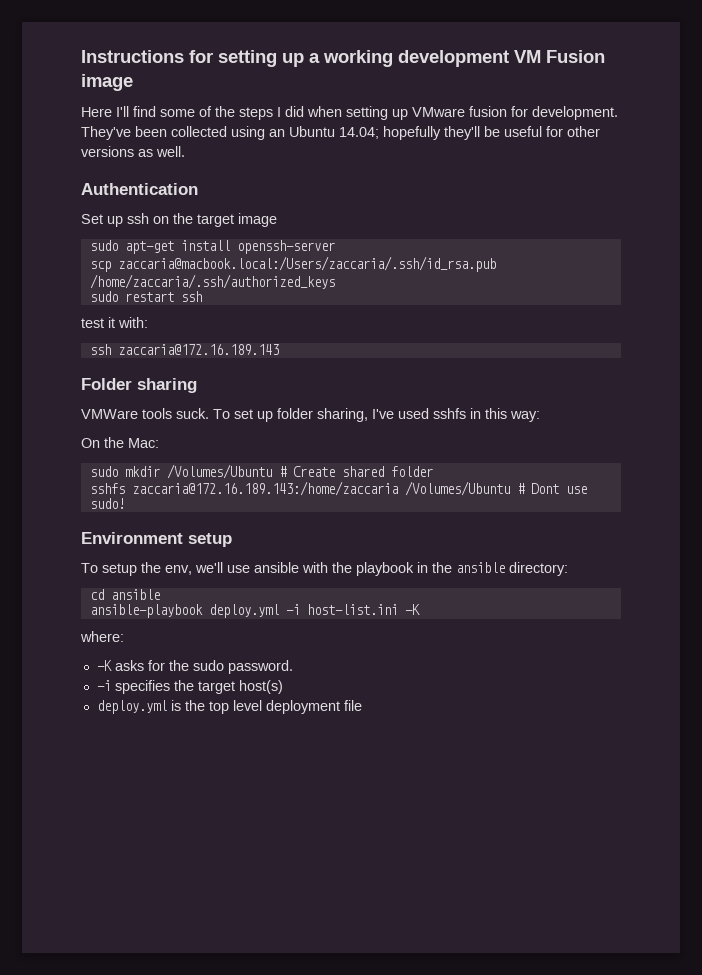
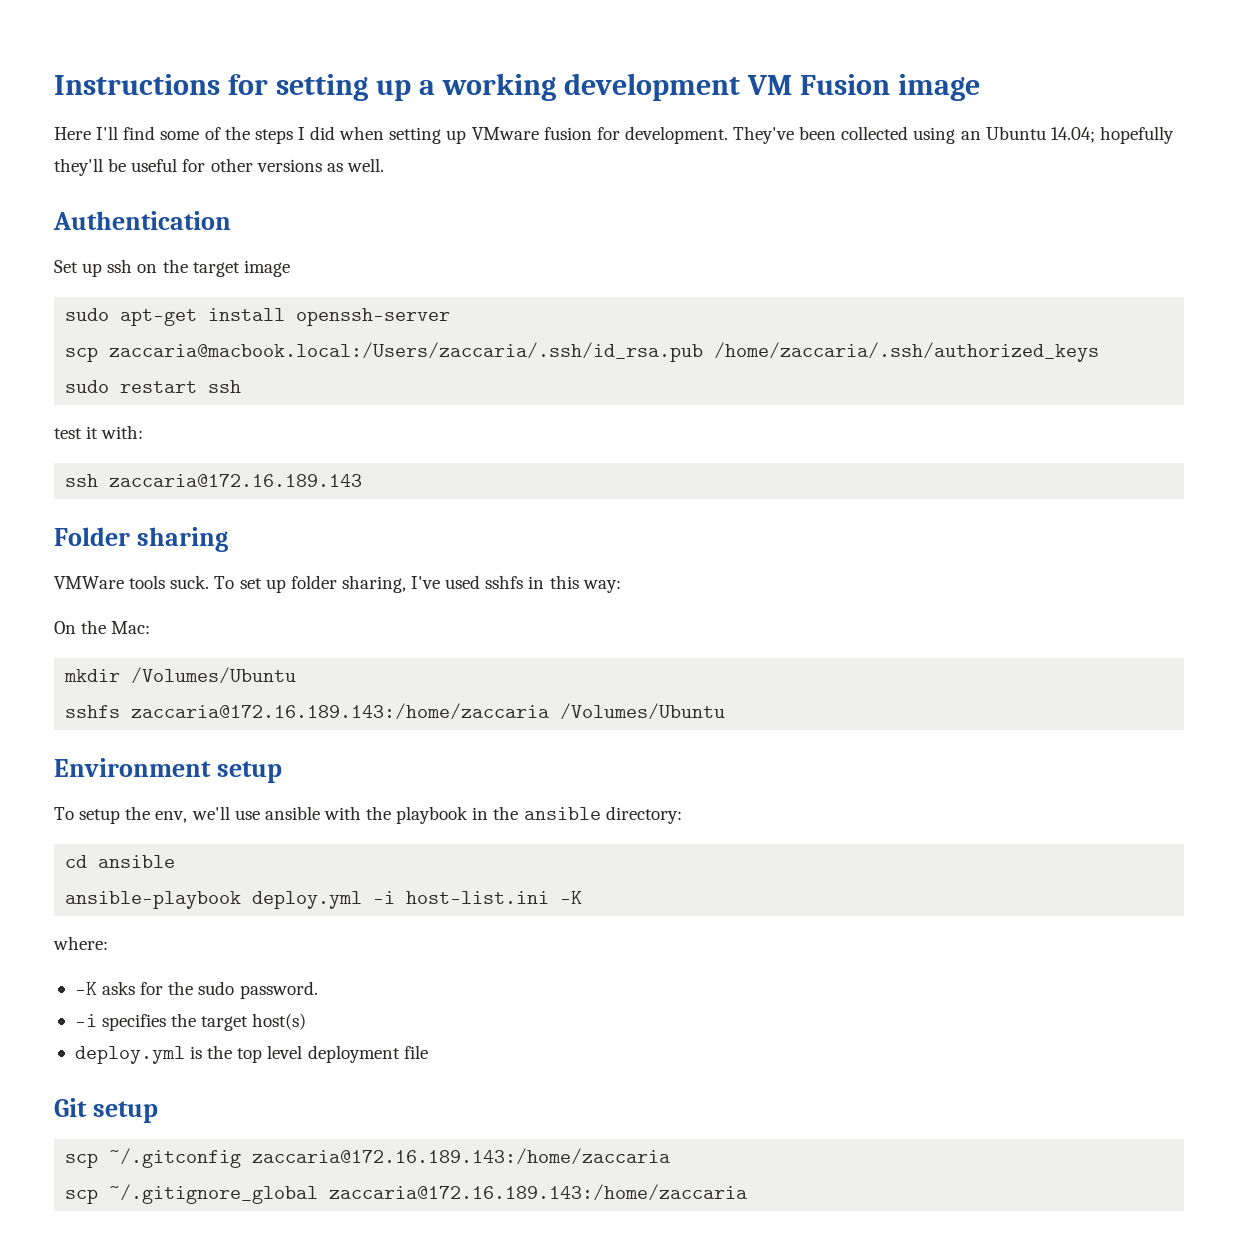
[89,466,118,477] sudo -> (151, 627) none
[278,466,433,477] # Create shared folder -> (297, 675) none
[516,483,587,494] [89,498,125,509] # Dont use sudo! -> (726, 711) none
(362, 705) none -> [54,1098,158,1123] [65,1148,671,1168] [65,1184,748,1204] // Git setup // scp ~/.gitconfig zaccaria@172.16.189.143:/home/zaccaria // scp ~/.gitignore_global zaccaria@172.16.189.143:/home/zaccaria

